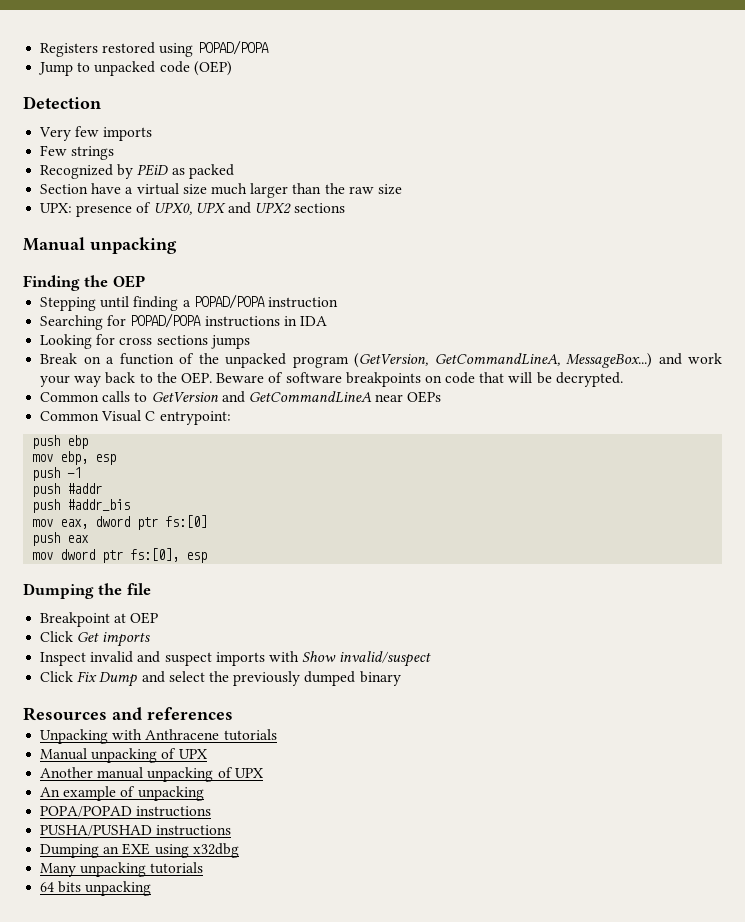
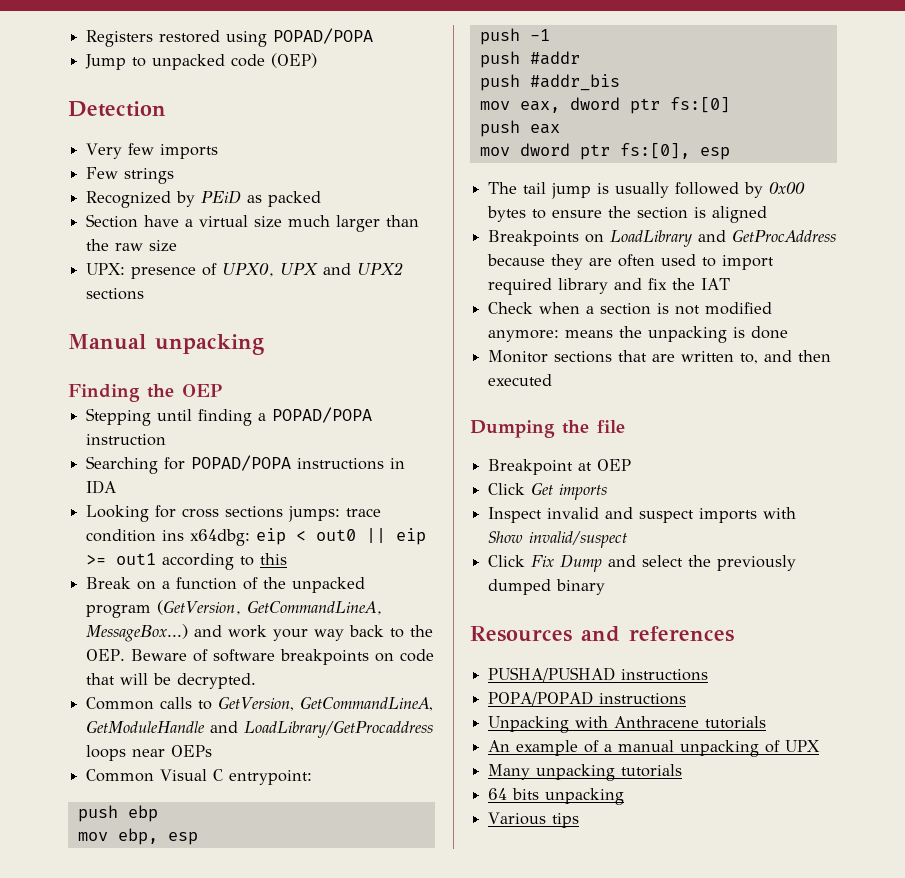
[210,335,250,349] jumps -> [288,506,382,522] [86,528,427,546] [86,553,288,570] jumps: trace condition ins x64dbg: eip < out0 || eip >= out1 according to this
[151,391,372,403] GetVersion and GetCommandLineA -> [218,696,434,711] [86,720,434,738] [86,745,127,761] GetVersion, GetCommandLineA, GetModuleHandle and LoadLibrary/GetProcaddress loops
(208, 557) none -> [488,182,806,199] [487,206,768,223] [488,229,837,247] [487,254,775,270] [488,278,731,295] [488,302,773,315] [488,326,789,343] [488,350,832,364] [488,374,553,386] // The tail jump is usually followed by 0x00 bytes to ensure the section is aligned // Breakpoints on LoadLibrary and GetProcAddress because they are often used to import required library and fix the IAT // Check when a section is not modified anymore: means the unpacking is done // Monitor sections that are written to, and then executed
(233, 713) none -> [488,667,709,682] [488,691,687,706] // PUSHA/PUSHAD instructions // POPA/POPAD instructions
[40,748,207,763] [40,767,94,778] Manual unpacking of UPX // Another -> [488,740,613,756] An example of a
[40,786,204,801] [40,806,212,817] [40,825,232,836] [40,843,239,858] // An example of unpacking // POPA/POPAD instructions // PUSHA/PUSHAD instructions // Dumping an EXE using x32dbg -> (821, 746) none
(152, 888) none -> [488,812,580,828] // Various tips

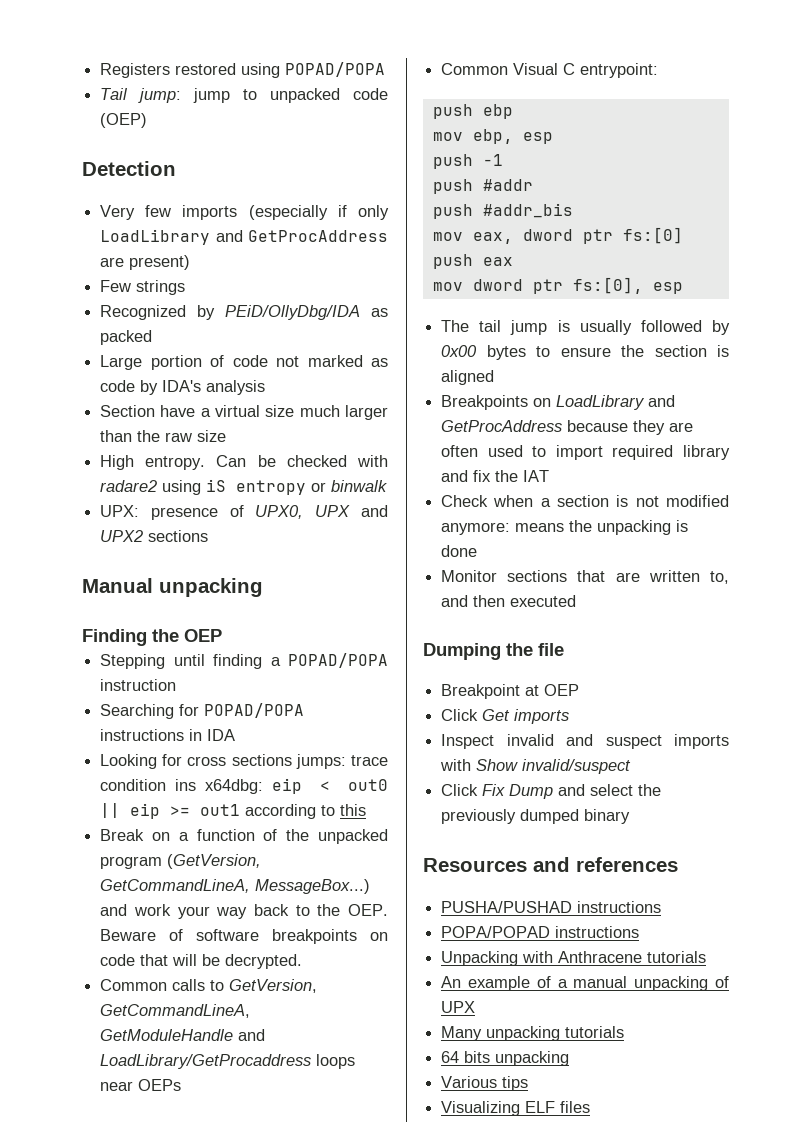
[85,54,127,70] Jump -> [100,88,231,103] Tail jump: jump
(219, 151) none -> [248,205,390,220] [100,229,388,245] [100,255,191,270] (especially if only LoadLibrary and GetProcAddress are present)
[201,190,242,204] PEiD -> [225,305,361,320] PEiD/OllyDbg/IDA
(322, 199) none -> [100,355,388,370] [100,380,266,395] // Large portion of code not marked as code by IDA's analysis
(178, 246) none -> [100,455,389,470] [100,479,388,495] // High entropy. Can be checked with radare2 using iS entropy or binwalk
(580, 820) none -> [441,1101,591,1116] // Visualizing ELF files

